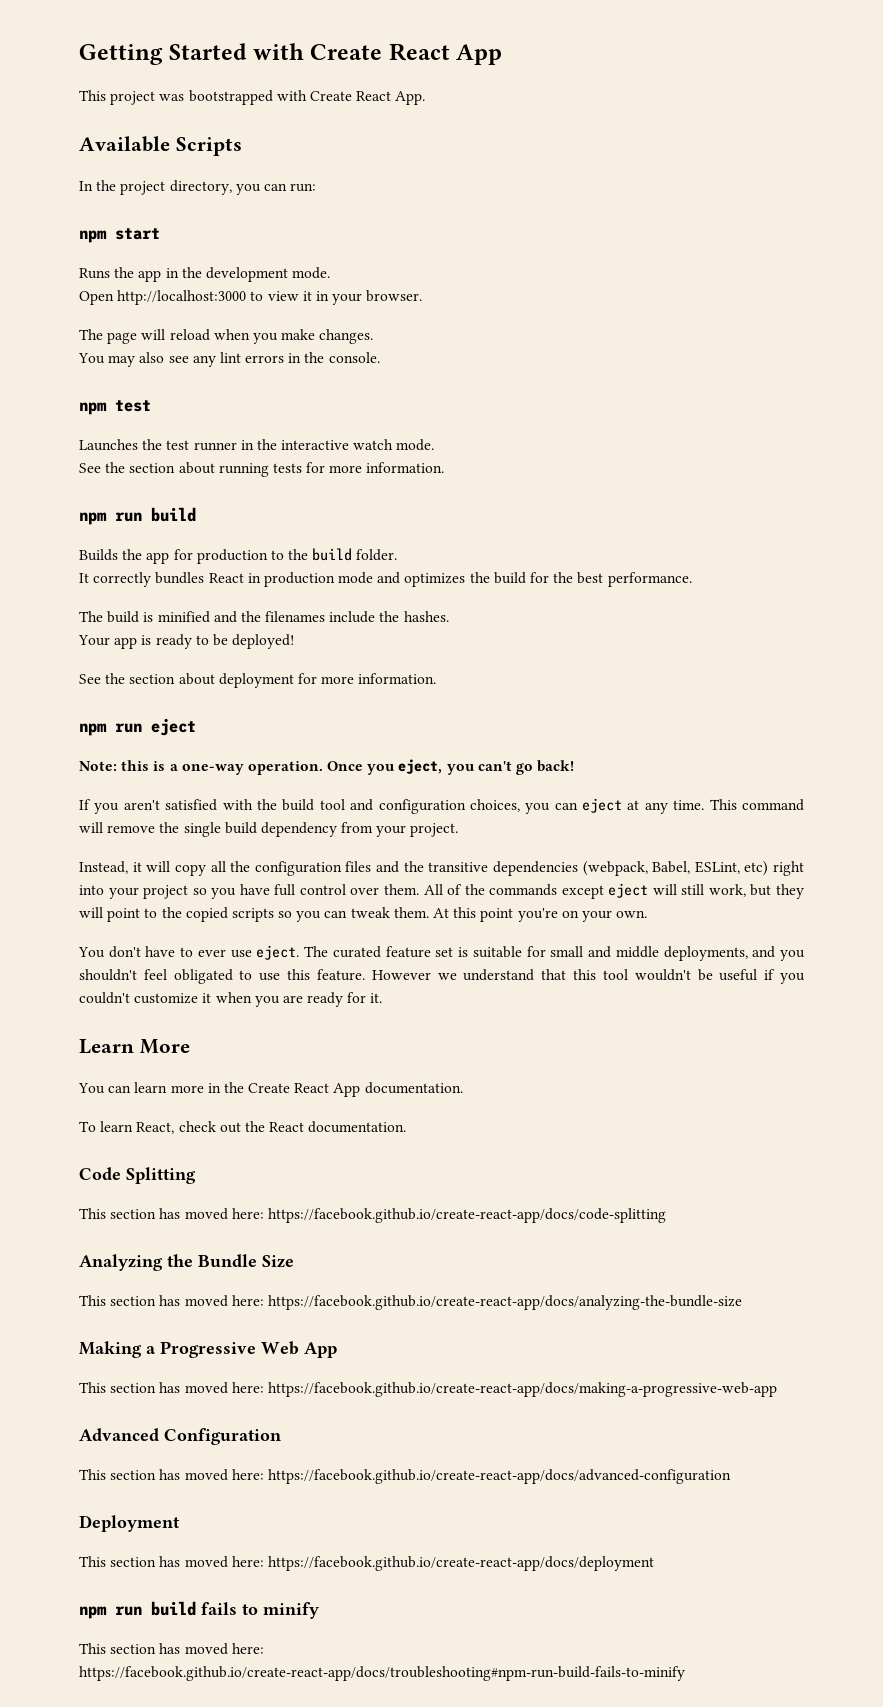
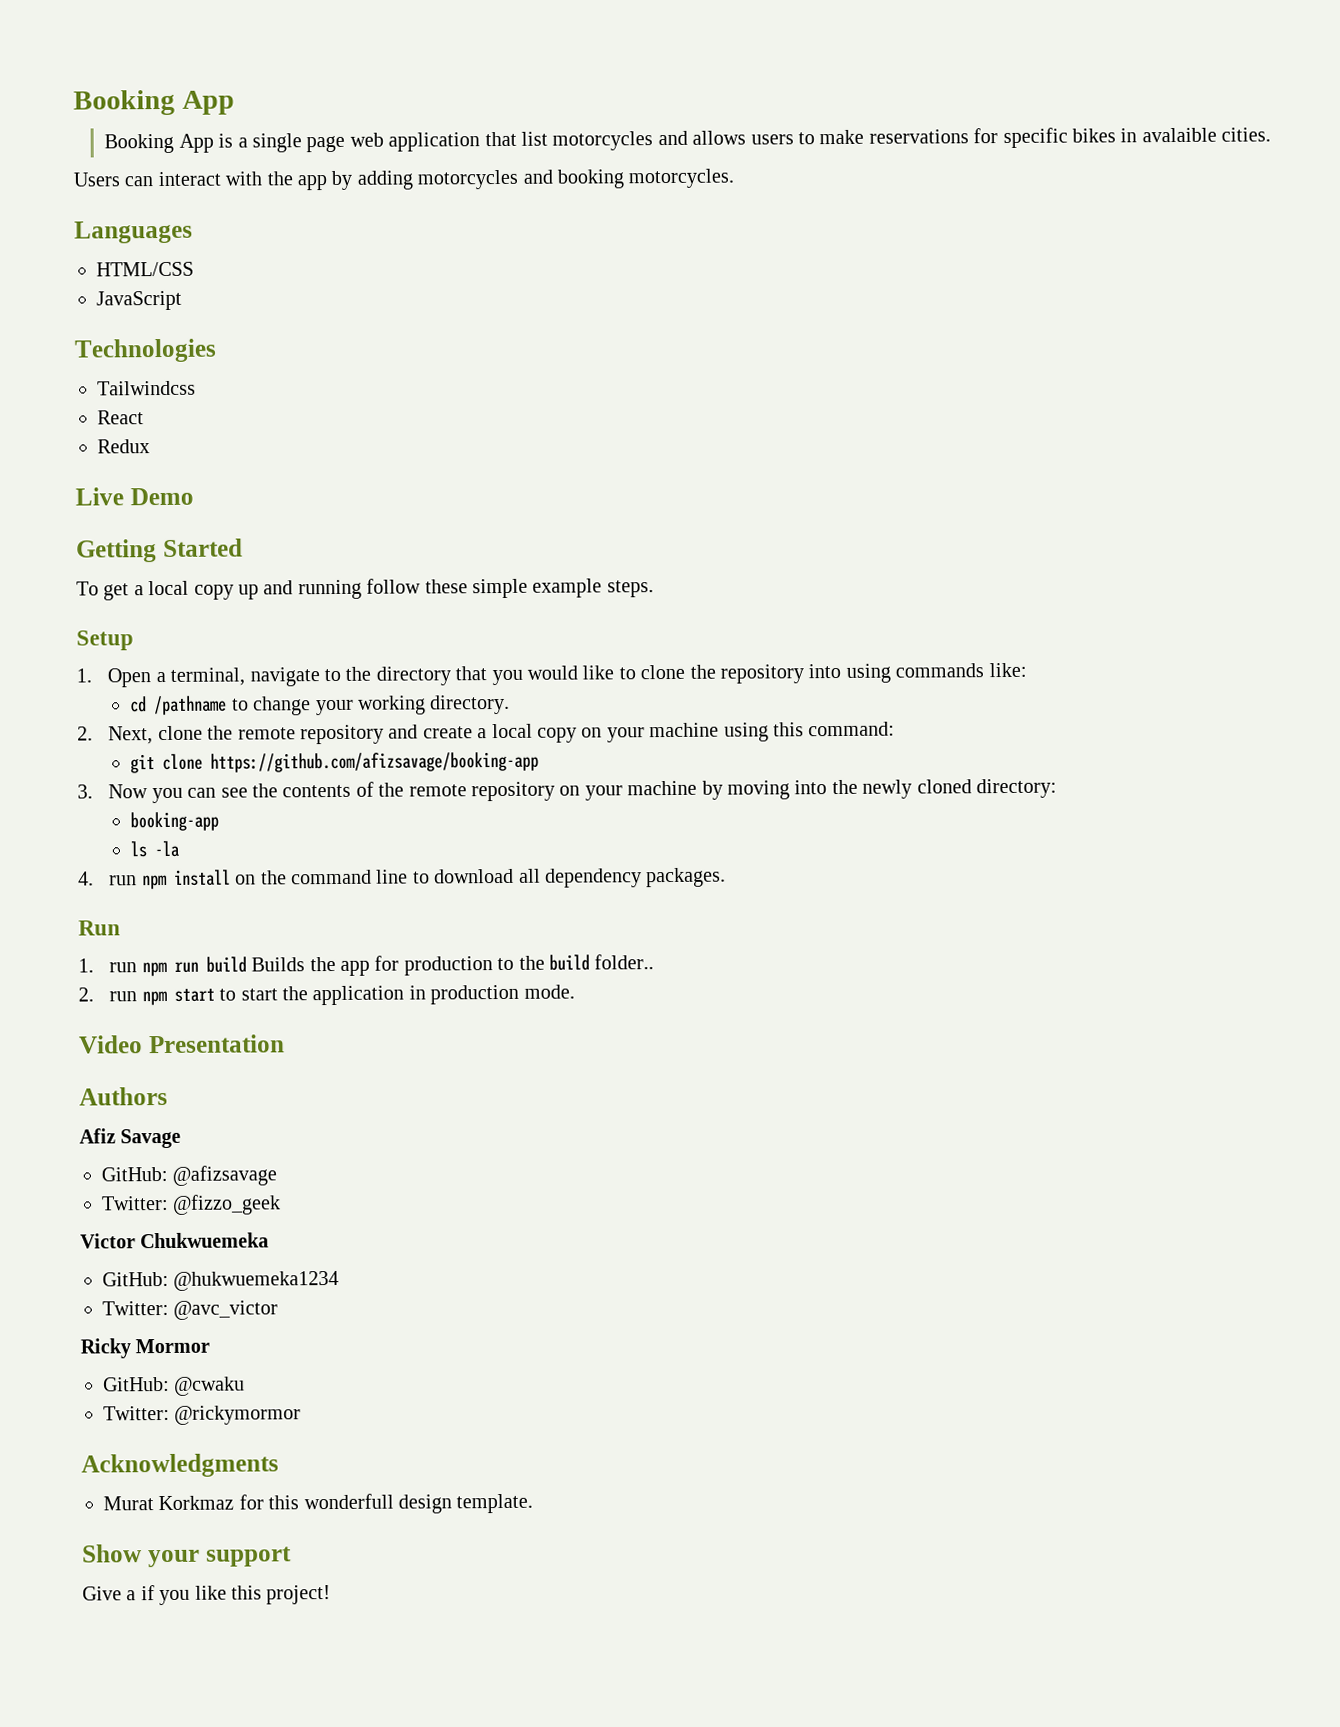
[79,43,503,65] [79,90,426,105] [79,136,242,156] [79,180,317,195] [79,228,160,243] [79,267,331,282] [79,290,423,305] [79,329,374,344] [78,352,380,367] [79,400,151,415] [79,439,435,451] [79,462,445,477] [79,507,196,525] Getting Started with Create React App // This project was bootstrapped with Create React App. // Available Scripts // In the project directory, you can run: // npm start // Runs the app in the development mode. // Open http://localhost:3000 to view it in your browser. // The page will reload when you make changes. // You may also see any lint errors in the console. // npm test // Launches the test runner in the interactive watch mode. // See the section about running tests for more information. // npm run build // -> [73,89,235,116] [104,127,1272,154] [73,168,735,191] [74,220,193,244] [96,261,194,277] [96,290,182,311] [74,338,217,363] [97,380,196,396] [97,410,144,425] [97,439,150,454] [75,487,194,506] [76,538,243,563] [76,578,654,601] [76,630,134,651] [76,662,1027,688] [129,694,511,716] [77,721,896,745] [130,751,540,774] [77,778,1057,804] [130,811,220,832] [130,840,180,858] [78,867,727,890] [78,920,121,936] [78,956,247,977] Booking App // Booking App is a single page web application that list motorcycles and allows users to make reservations for specific bikes in avalaible cities. // Users can interact with the app by adding motorcycles and booking motorcycles. // Languages // HTML/CSS // JavaScript // Technologies // Tailwindcss // React // Redux // Live Demo // Getting Started // To get a local copy up and running follow these simple example steps. // Setup // 1. Open a terminal, navigate to the directory that you would like to clone the repository into using commands like: // cd /pathname to change your working directory. // 2. Next, clone the remote repository and create a local copy on your machine using this command: // git clone https://github.com/afizsavage/booking-app // 3. Now you can see the contents of the remote repository on your machine by moving into the newly cloned directory: // booking-app // ls -la // 4. run npm install on the command line to download all dependency packages. // Run // 1. run npm run build
[356,549,398,561] [79,572,692,587] [79,611,449,623] [78,634,295,649] [79,673,437,688] [79,718,196,736] [79,759,575,775] [79,798,805,814] [79,822,459,837] [79,861,804,876] [79,883,804,899] [79,907,648,922] [78,945,805,961] [79,969,806,984] [79,992,383,1007] [79,1039,190,1054] [78,1082,463,1097] [79,1121,407,1134] [79,1167,196,1184] [79,1208,666,1223] [79,1254,294,1271] [79,1295,742,1310] [79,1341,337,1358] [79,1382,777,1397] [79,1428,281,1445] [79,1469,731,1484] [79,1515,180,1532] [79,1556,654,1571] [79,1601,319,1619] [79,1643,264,1655] [79,1666,685,1681] folder. // It correctly bundles React in production mode and optimizes the build for the best performance. // The build is minified and the filenames include the hashes. // Your app is ready to be deployed! // See the section about deployment for more information. // npm run eject // Note: this is a one-way operation. Once you eject, you can't go back! // If you aren't satisfied with the build tool and configuration choices, you can eject at any time. This command will remove the single build dependency from your project. // Instead, it will copy all the configuration files and the transitive dependencies (webpack, Babel, ESLint, etc) right into your project so you have full control over them. All of the commands except eject will still work, but they will point to the copied scripts so you can tweak them. At this point you're on your own. // You don't have to ever use eject. The curated feature set is suitable for small and middle deployments, and you shouldn't feel obligated to use this feature. However we understand that this tool wouldn't be useful if you couldn't customize it when you are ready for it. // Learn More // You can learn more in the Create React App documentation. // To learn React, check out the React documentation. // Code Splitting // This section has moved here: https://facebook.github.io/create-react-app/docs/code-splitting // Analyzing the Bundle Size // This section has moved here: https://facebook.github.io/create-react-app/docs/analyzing-the-bundle-size // Making a Progressive Web App // This section has moved here: https://facebook.github.io/create-react-app/docs/making-a-progressive-web-app // Advanced Configuration // This section has moved here: https://facebook.github.io/create-react-app/docs/advanced-configuration // Deployment // This section has moved here: https://facebook.github.io/create-react-app/docs/deployment // npm run build fails to minify // This section has moved here: https://facebook.github.io/create-react-app/docs/troubleshooting#npm-run-build-fails-to-minify -> [594,954,655,970] [78,984,575,1006] [79,1034,285,1054] [79,1086,168,1106] [79,1128,182,1149] [101,1165,278,1186] [101,1194,282,1215] [80,1232,270,1249] [102,1270,340,1291] [102,1300,279,1320] [80,1338,211,1359] [103,1376,246,1396] [103,1405,302,1425] [81,1453,279,1478] [103,1493,534,1514] [82,1544,292,1568] [82,1585,332,1606] folder.. // 2. run npm start to start the application in production mode. // Video Presentation // Authors // Afiz Savage // GitHub: @afizsavage // Twitter: @fizzo_geek // Victor Chukwuemeka // GitHub: @hukwuemeka1234 // Twitter: @avc_victor // Ricky Mormor // GitHub: @cwaku // Twitter: @rickymormor // Acknowledgments // Murat Korkmaz for this wonderfull design template. // Show your support // Give a if you like this project!

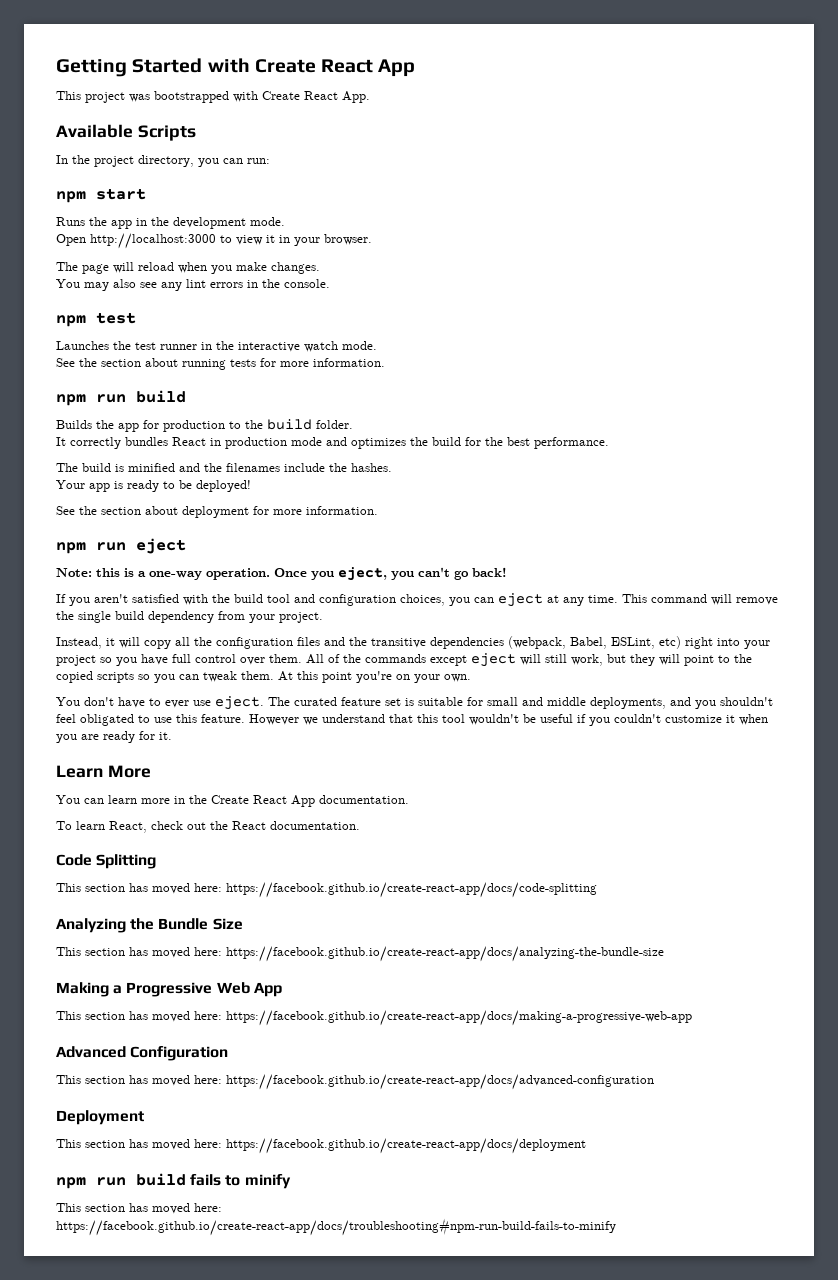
[73,89,235,116] [104,127,1272,154] [73,168,735,191] [74,220,193,244] [96,261,194,277] [96,290,182,311] [74,338,217,363] [97,380,196,396] [97,410,144,425] [97,439,150,454] [75,487,194,506] [76,538,243,563] [76,578,654,601] [76,630,134,651] [76,662,1027,688] [129,694,511,716] [77,721,896,745] [130,751,540,774] [77,778,1057,804] [130,811,220,832] [130,840,180,858] [78,867,727,890] [78,920,121,936] [78,956,247,977] Booking App // Booking App is a single page web application that list motorcycles and allows users to make reservations for specific bikes in avalaible cities. // Users can interact with the app by adding motorcycles and booking motorcycles. // Languages // HTML/CSS // JavaScript // Technologies // Tailwindcss // React // Redux // Live Demo // Getting Started // To get a local copy up and running follow these simple example steps. // Setup // 1. Open a terminal, navigate to the directory that you would like to clone the repository into using commands like: // cd /pathname to change your working directory. // 2. Next, clone the remote repository and create a local copy on your machine using this command: // git clone https://github.com/afizsavage/booking-app // 3. Now you can see the contents of the remote repository on your machine by moving into the newly cloned directory: // booking-app // ls -la // 4. run npm install on the command line to download all dependency packages. // Run // 1. run npm run build -> [56,58,416,77] [56,91,370,103] [56,124,196,141] [56,155,270,167] [56,188,146,203] [56,217,285,229] [56,233,372,249] [56,262,320,274] [56,279,330,291] [56,312,136,327] [56,341,377,352] [56,358,385,370] [56,390,186,406] Getting Started with Create React App // This project was bootstrapped with Create React App. // Available Scripts // In the project directory, you can run: // npm start // Runs the app in the development mode. // Open http://localhost:3000 to view it in your browser. // The page will reload when you make changes. // You may also see any lint errors in the console. // npm test // Launches the test runner in the interactive watch mode. // See the section about running tests for more information. // npm run build //
[594,954,655,970] [78,984,575,1006] [79,1034,285,1054] [79,1086,168,1106] [79,1128,182,1149] [101,1165,278,1186] [101,1194,282,1215] [80,1232,270,1249] [102,1270,340,1291] [102,1300,279,1320] [80,1338,211,1359] [103,1376,246,1396] [103,1405,302,1425] [81,1453,279,1478] [103,1493,534,1514] [82,1544,292,1568] [82,1585,332,1606] folder.. // 2. run npm start to start the application in production mode. // Video Presentation // Authors // Afiz Savage // GitHub: @afizsavage // Twitter: @fizzo_geek // Victor Chukwuemeka // GitHub: @hukwuemeka1234 // Twitter: @avc_victor // Ricky Mormor // GitHub: @cwaku // Twitter: @rickymormor // Acknowledgments // Murat Korkmaz for this wonderfull design template. // Show your support // Give a if you like this project! -> [316,420,353,429] [56,437,609,449] [56,463,392,472] [56,480,251,492] [56,506,378,518] [56,538,186,554] [56,567,507,581] [56,593,778,607] [56,611,323,623] [56,636,770,649] [56,653,752,667] [56,671,471,683] [56,696,773,710] [56,714,768,726] [56,731,172,743] [56,765,151,778] [56,795,409,807] [56,821,360,833] [56,854,157,869] [56,882,597,898] [56,918,243,933] [56,946,664,962] [56,982,282,997] [56,1010,692,1026] [56,1046,229,1061] [56,1074,654,1090] [56,1110,144,1125] [56,1138,586,1154] [56,1173,291,1189] [56,1203,222,1214] [56,1218,616,1236] folder. // It correctly bundles React in production mode and optimizes the build for the best performance. // The build is minified and the filenames include the hashes. // Your app is ready to be deployed! // See the section about deployment for more information. // npm run eject // Note: this is a one-way operation. Once you eject, you can't go back! // If you aren't satisfied with the build tool and configuration choices, you can eject at any time. This command will remove the single build dependency from your project. // Instead, it will copy all the configuration files and the transitive dependencies (webpack, Babel, ESLint, etc) right into your project so you have full control over them. All of the commands except eject will still work, but they will point to the copied scripts so you can tweak them. At this point you're on your own. // You don't have to ever use eject. The curated feature set is suitable for small and middle deployments, and you shouldn't feel obligated to use this feature. However we understand that this tool wouldn't be useful if you couldn't customize it when you are ready for it. // Learn More // You can learn more in the Create React App documentation. // To learn React, check out the React documentation. // Code Splitting // This section has moved here: https://facebook.github.io/create-react-app/docs/code-splitting // Analyzing the Bundle Size // This section has moved here: https://facebook.github.io/create-react-app/docs/analyzing-the-bundle-size // Making a Progressive Web App // This section has moved here: https://facebook.github.io/create-react-app/docs/making-a-progressive-web-app // Advanced Configuration // This section has moved here: https://facebook.github.io/create-react-app/docs/advanced-configuration // Deployment // This section has moved here: https://facebook.github.io/create-react-app/docs/deployment // npm run build fails to minify // This section has moved here: https://facebook.github.io/create-react-app/docs/troubleshooting#npm-run-build-fails-to-minify

